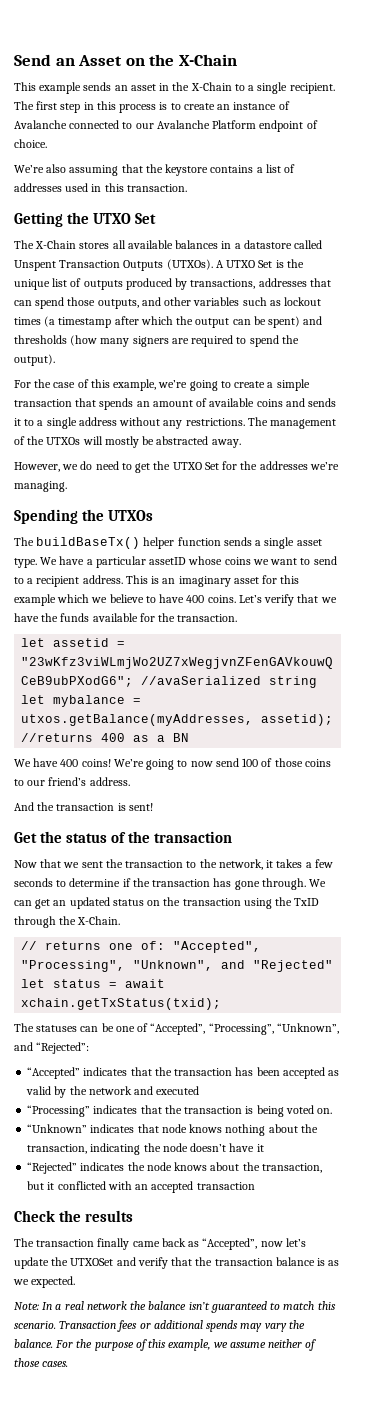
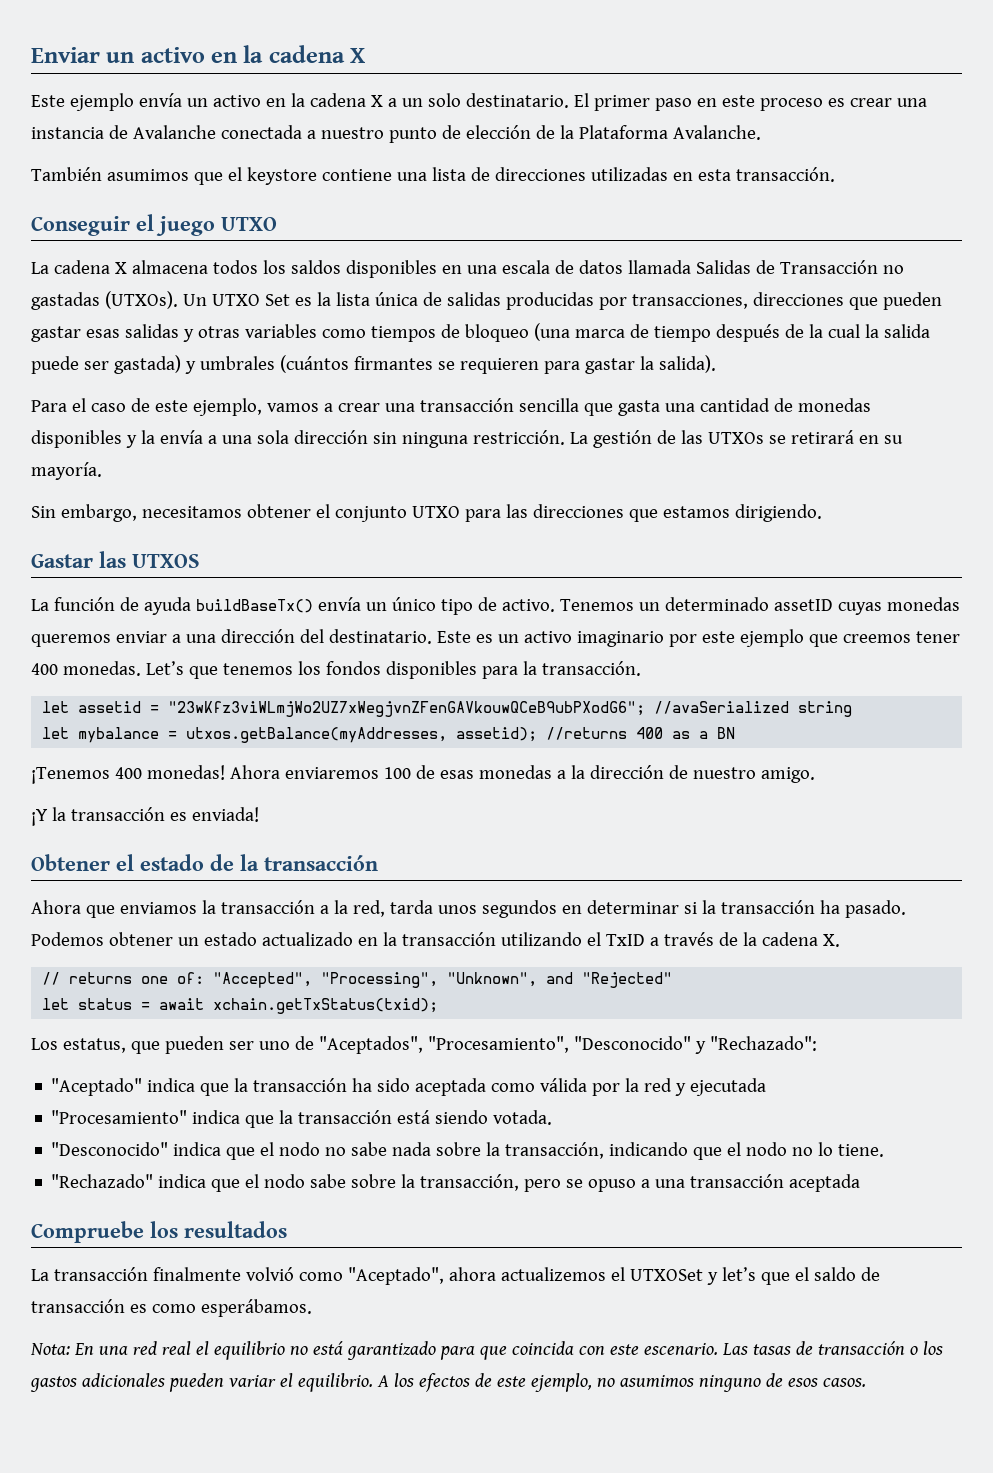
[14,54,237,66] [14,82,335,94] [14,101,290,113] [14,120,318,132] [14,139,47,148] [14,164,296,176] [14,183,187,192] [14,212,157,227] [14,240,323,249] [14,259,304,271] [14,278,331,290] [14,297,322,309] [14,316,323,328] [14,335,299,347] [14,354,55,366] [14,379,310,391] [14,398,337,410] [14,417,337,429] [14,436,241,448] [14,461,339,473] [14,481,67,492] [14,509,154,524] [14,537,322,549] [14,556,337,568] [14,575,300,587] [14,594,337,606] [14,613,238,622] Send an Asset on the X-Chain // This example sends an asset in the X-Chain to a single recipient. The first step in this process is to create an instance of Avalanche connected to our Avalanche Platform endpoint of choice. // We’re also assuming that the keystore contains a list of addresses used in this transaction. // Getting the UTXO Set // The X-Chain stores all available balances in a datastore called Unspent Transaction Outputs (UTXOs). A UTXO Set is the unique list of outputs produced by transactions, addresses that can spend those outputs, and other variables such as lockout times (a timestamp after which the output can be spent) and thresholds (how many signers are required to spend the output). // For the case of this example, we’re going to create a simple transaction that spends an amount of available coins and sends it to a single address without any restrictions. The management of the UTXOs will mostly be abstracted away. // However, we do need to get the UTXO Set for the addresses we’re managing. // Spending the UTXOs // The buildBaseTx() helper function sends a single asset type. We have a particular assetID whose coins we want to send to a recipient address. This is an imaginary asset for this example which we believe to have 400 coins. Let’s verify that we have the funds available for the transaction. -> [31,45,366,63] [31,93,927,111] [31,125,761,143] [31,167,835,185] [31,214,277,236] [31,260,904,278] [31,291,942,310] [31,323,930,342] [31,355,716,374] [31,398,871,416] [31,430,903,448] [31,462,102,480] [31,504,822,522] [31,551,200,568] [31,597,960,615] [31,629,960,647] [31,661,641,679] Enviar un activo en la cadena X // Este ejemplo envía un activo en la cadena X a un solo destinatario. El primer paso en este proceso es crear una instancia de Avalanche conectada a nuestro punto de elección de la Plataforma Avalanche. // También asumimos que el keystore contiene una lista de direcciones utilizadas en esta transacción. // Conseguir el juego UTXO // La cadena X almacena todos los saldos disponibles en una escala de datos llamada Salidas de Transacción no gastadas (UTXOs). Un UTXO Set es la lista única de salidas producidas por transacciones, direcciones que pueden gastar esas salidas y otras variables como tiempos de bloqueo (una marca de tiempo después de la cual la salida puede ser gastada) y umbrales (cuántos firmantes se requieren para gastar la salida). // Para el caso de este ejemplo, vamos a crear una transacción sencilla que gasta una cantidad de monedas disponibles y la envía a una sola dirección sin ninguna restricción. La gestión de las UTXOs se retirará en su mayoría. // Sin embargo, necesitamos obtener el conjunto UTXO para las direcciones que estamos dirigiendo. // Gastar las UTXOS // La función de ayuda buildBaseTx() envía un único tipo de activo. Tenemos un determinado assetID cuyas monedas queremos enviar a una dirección del destinatario. Este es un activo imaginario por este ejemplo que creemos tener 400 monedas. Let’s que tenemos los fondos disponibles para la transacción.
[14,758,331,770] [14,777,130,786] [14,802,153,811] [14,831,233,843] [14,859,333,870] [14,878,327,890] [14,897,320,909] [14,916,121,928] We have 400 coins! We’re going to now send 100 of those coins to our friend’s address. // And the transaction is sent! // Get the status of the transaction // Now that we sent the transaction to the network, it takes a few seconds to determine if the transaction has gone through. We can get an updated status on the transaction using the TxID through the X-Chain. -> [31,765,815,784] [31,807,259,826] [31,854,378,871] [31,900,906,918] [31,932,840,947] ¡Tenemos 400 monedas! Ahora enviaremos 100 de esas monedas a la dirección de nuestro amigo. // ¡Y la transacción es enviada! // Obtener el estado de la transacción // Ahora que enviamos la transacción a la red, tarda unos segundos en determinar si la transacción ha pasado. Podemos obtener un estado actualizado en la transacción utilizando el TxID a través de la cadena X.
[14,1023,339,1035] [14,1042,90,1054] [27,1067,340,1079] [26,1086,200,1098] [27,1105,333,1117] [27,1124,318,1136] [27,1143,264,1155] [27,1162,322,1174] [27,1181,255,1193] [14,1210,134,1222] [14,1238,306,1250] [14,1257,340,1269] [13,1276,76,1288] [14,1301,336,1313] [14,1320,305,1332] [14,1339,317,1351] [14,1358,69,1367] The statuses can be one of “Accepted”, “Processing”, “Unknown”, and “Rejected”: // “Accepted” indicates that the transaction has been accepted as valid by the network and executed // “Processing” indicates that the transaction is being voted on. // “Unknown” indicates that node knows nothing about the transaction, indicating the node doesn’t have it // “Rejected” indicates the node knows about the transaction, but it conflicted with an accepted transaction // Check the results // The transaction finally came back as “Accepted”, now let’s update the UTXOSet and verify that the transaction balance is as we expected. // Note: In a real network the balance isn’t guaranteed to match this scenario. Transaction fees or additional spends may vary the balance. For the purpose of this example, we assume neither of those cases. -> [31,1036,817,1054] [51,1078,767,1096] [51,1110,553,1128] [51,1142,885,1160] [51,1174,861,1192] [31,1221,287,1243] [31,1267,880,1285] [31,1299,312,1317] [30,1341,943,1360] [30,1373,866,1392] Los estatus, que pueden ser uno de "Aceptados", "Procesamiento", "Desconocido" y "Rechazado": // "Aceptado" indica que la transacción ha sido aceptada como válida por la red y ejecutada // "Procesamiento" indica que la transacción está siendo votada. // "Desconocido" indica que el nodo no sabe nada sobre la transacción, indicando que el nodo no lo tiene. // "Rechazado" indica que el nodo sabe sobre la transacción, pero se opuso a una transacción aceptada // Compruebe los resultados // La transacción finalmente volvió como "Aceptado", ahora actualizemos el UTXOSet y let’s que el saldo de transacción es como esperábamos. // Nota: En una red real el equilibrio no está garantizado para que coincida con este escenario. Las tasas de transacción o los gastos adicionales pueden variar el equilibrio. A los efectos de este ejemplo, no asumimos ninguno de esos casos.

